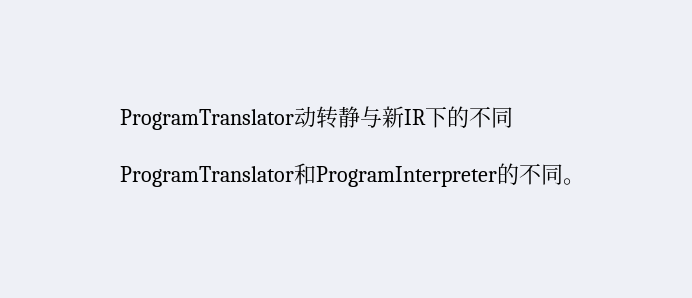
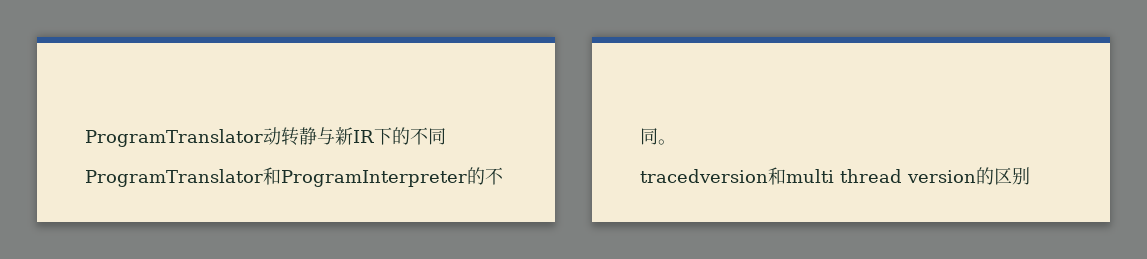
(585, 181) none -> [640,167,1030,185] // tracedversion和multi thread version的区别

